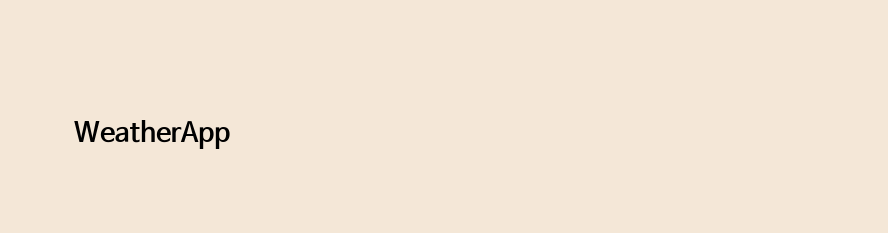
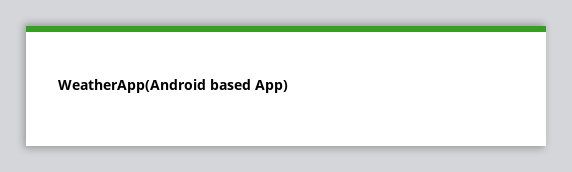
[74,120,230,149] WeatherApp -> [58,79,288,93] WeatherApp(Android based App)

